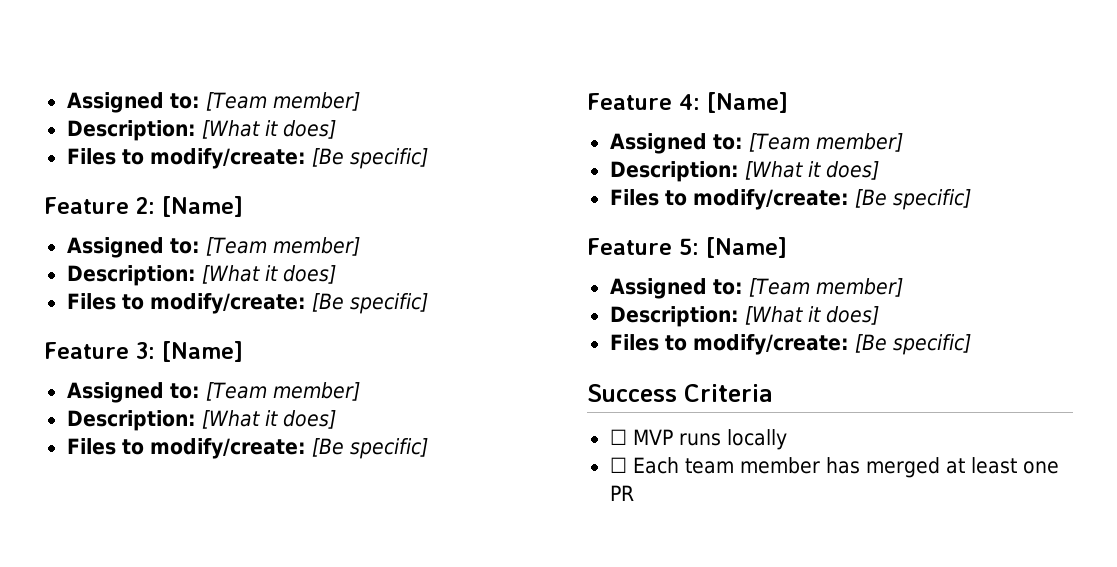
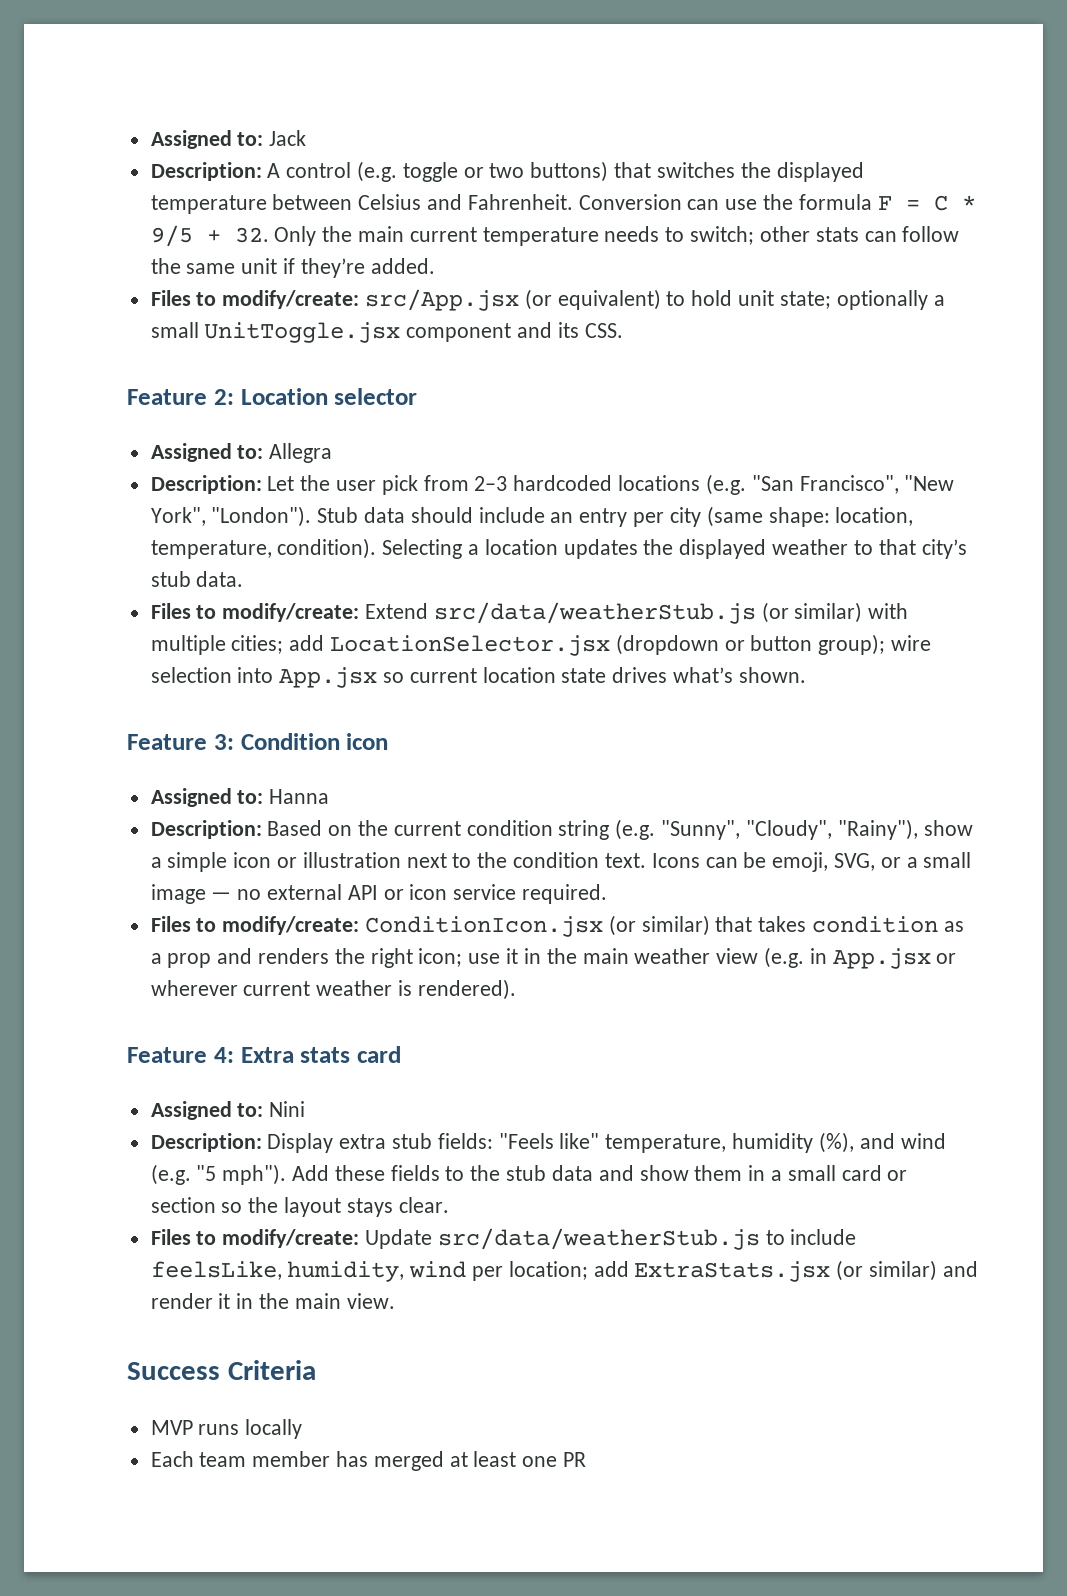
[66,92,360,113] [66,120,336,141] [66,148,428,169] Assigned to: [Team member] // Description: [What it does] // Files to modify/create: [Be specific] -> [150,130,307,149] [150,161,864,182] [150,194,976,214] [150,225,960,247] [150,258,435,278] [150,289,945,311] [150,322,623,343] Assigned to: Jack // Description: A control (e.g. toggle or two buttons) that switches the displayed temperature between Celsius and Fahrenheit. Conversion can use the formula F = C * 9/5 + 32. Only the main current temperature needs to switch; other stats can follow the same unit if they’re added. // Files to modify/create: src/App.jsx (or equivalent) to hold unit state; optionally a small UnitToggle.jsx component and its CSS.
[161,196,243,217] [66,237,360,258] [66,265,336,286] [66,293,428,314] [Name] // Assigned to: [Team member] // Description: [What it does] // Files to modify/create: [Be specific] -> [240,388,418,405] [150,443,333,463] [150,474,955,495] [150,506,914,527] [150,538,967,559] [150,571,244,587] [150,602,909,624] [150,634,932,656] [150,667,806,688] Location selector // Assigned to: Allegra // Description: Let the user pick from 2–3 hardcoded locations (e.g. "San Francisco", "New York", "London"). Stub data should include an entry per city (same shape: location, temperature, condition). Selecting a location updates the displayed weather to that city’s stub data. // Files to modify/create: Extend src/data/weatherStub.js (or similar) with multiple cities; add LocationSelector.jsx (dropdown or button group); wire selection into App.jsx so current location state drives what’s shown.
[161,341,243,362] [66,382,360,403] [66,410,336,431] [66,438,428,459] [Name] // Assigned to: [Team member] // Description: [What it does] // Files to modify/create: [Be specific] -> [240,733,389,750] [150,788,330,807] [150,819,973,840] [150,852,972,872] [150,884,608,904] [150,915,964,937] [150,947,957,969] [150,979,516,1000] Condition icon // Assigned to: Hanna // Description: Based on the current condition string (e.g. "Sunny", "Cloudy", "Rainy"), show a simple icon or illustration next to the condition text. Icons can be emoji, SVG, or a small image — no external API or icon service required. // Files to modify/create: ConditionIcon.jsx (or similar) that takes condition as a prop and renders the right icon; use it in the main weather view (e.g. in App.jsx or wherever current weather is rendered).
[706,92,788,113] [609,133,903,154] [609,161,879,182] [609,189,971,210] [587,237,787,258] [609,278,903,299] [609,306,879,327] [609,334,971,355] [Name] // Assigned to: [Team member] // Description: [What it does] // Files to modify/create: [Be specific] // Feature 5: [Name] // Assigned to: [Team member] // Description: [What it does] // Files to modify/create: [Be specific] -> [240,1046,401,1063] [150,1101,306,1120] [150,1132,946,1153] [150,1164,908,1185] [150,1197,449,1217] [150,1228,857,1250] [150,1260,978,1282] [150,1293,395,1309] Extra stats card // Assigned to: Nini // Description: Display extra stub fields: "Feels like" temperature, humidity (%), and wind (e.g. "5 mph"). Add these fields to the stub data and show them in a small card or section so the layout stays clear. // Files to modify/create: Update src/data/weatherStub.js to include feelsLike, humidity, wind per location; add ExtraStats.jsx (or similar) and render it in the main view.
[609,429,627,445] ☐ -> (316, 1370) none
[609,457,627,473] ☐ -> (303, 1429) none

